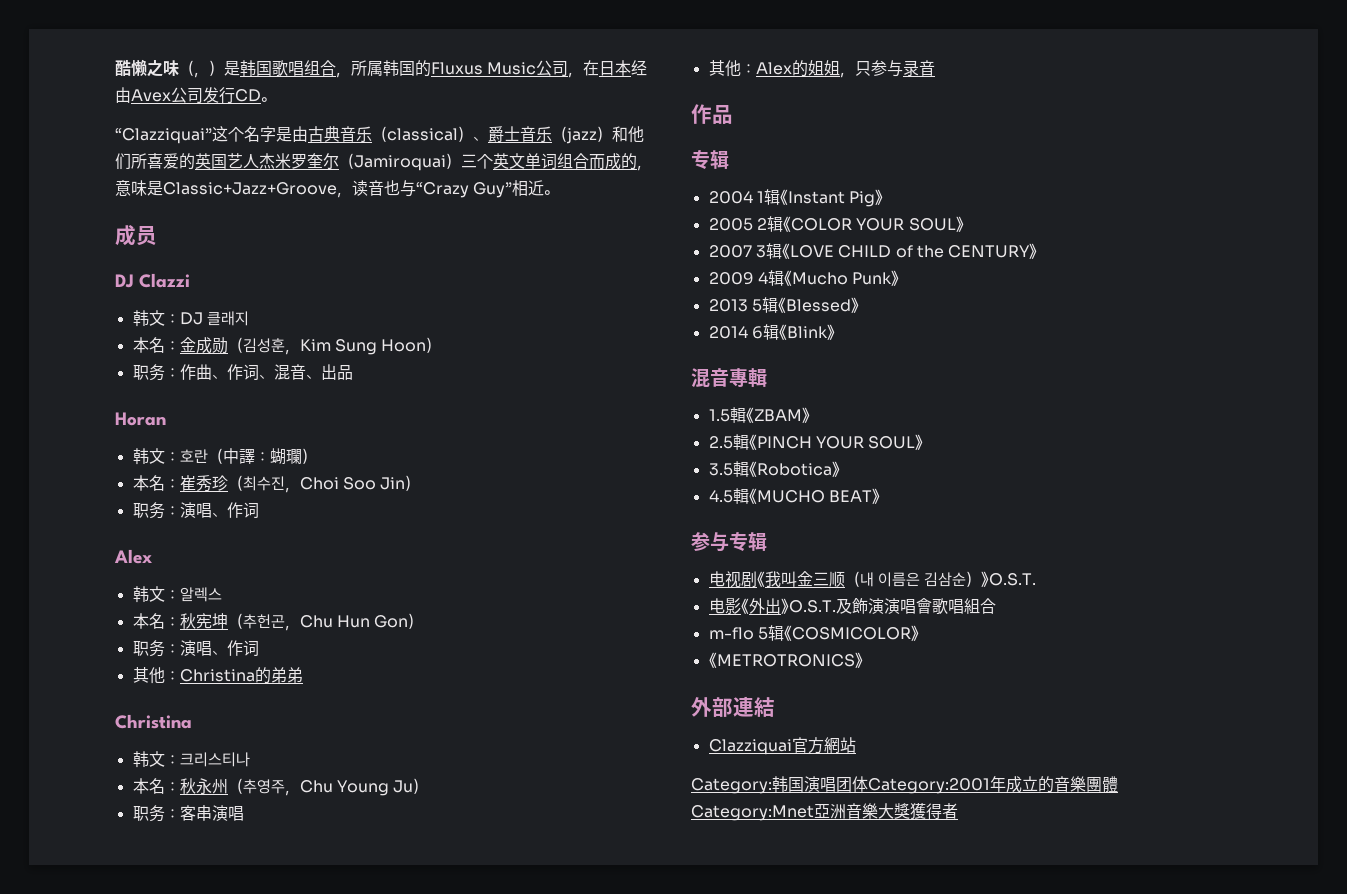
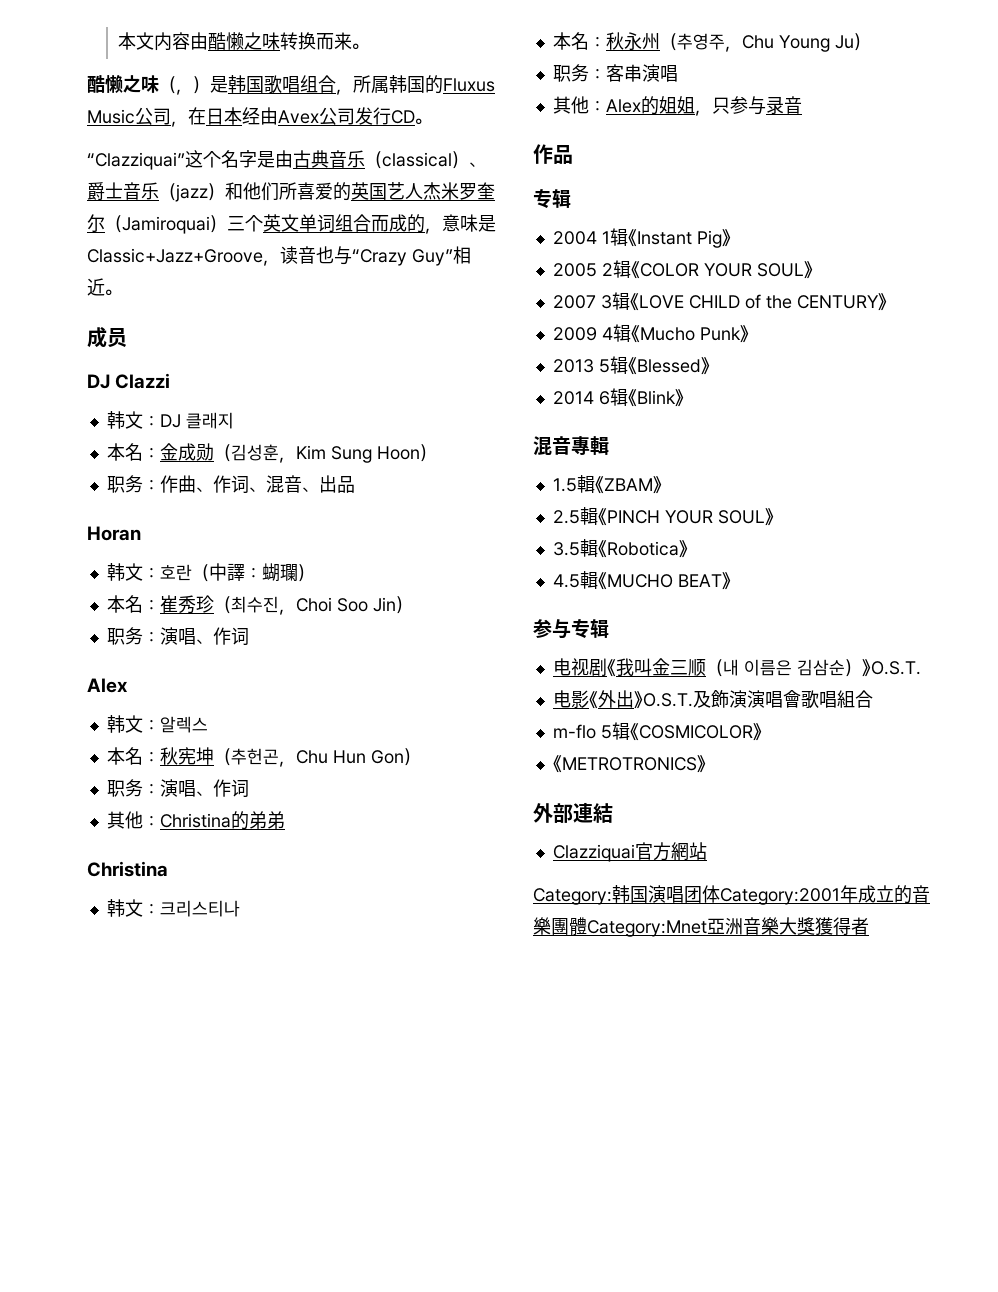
(115, 67) none -> [118,32,370,51] 本文内容由酷懒之味转换而来。 //

